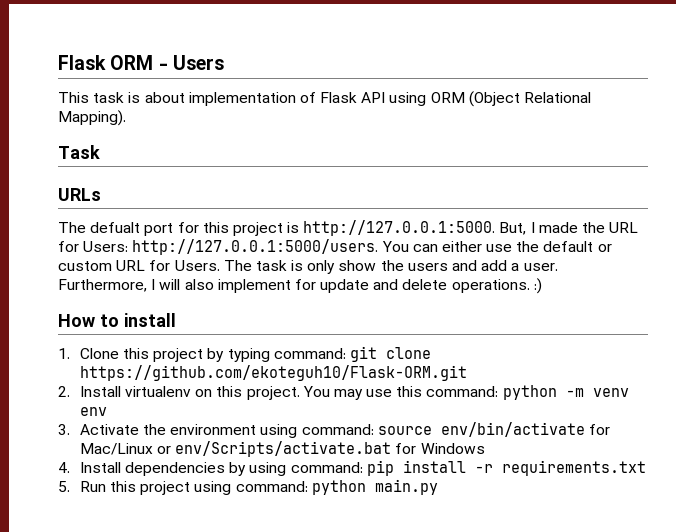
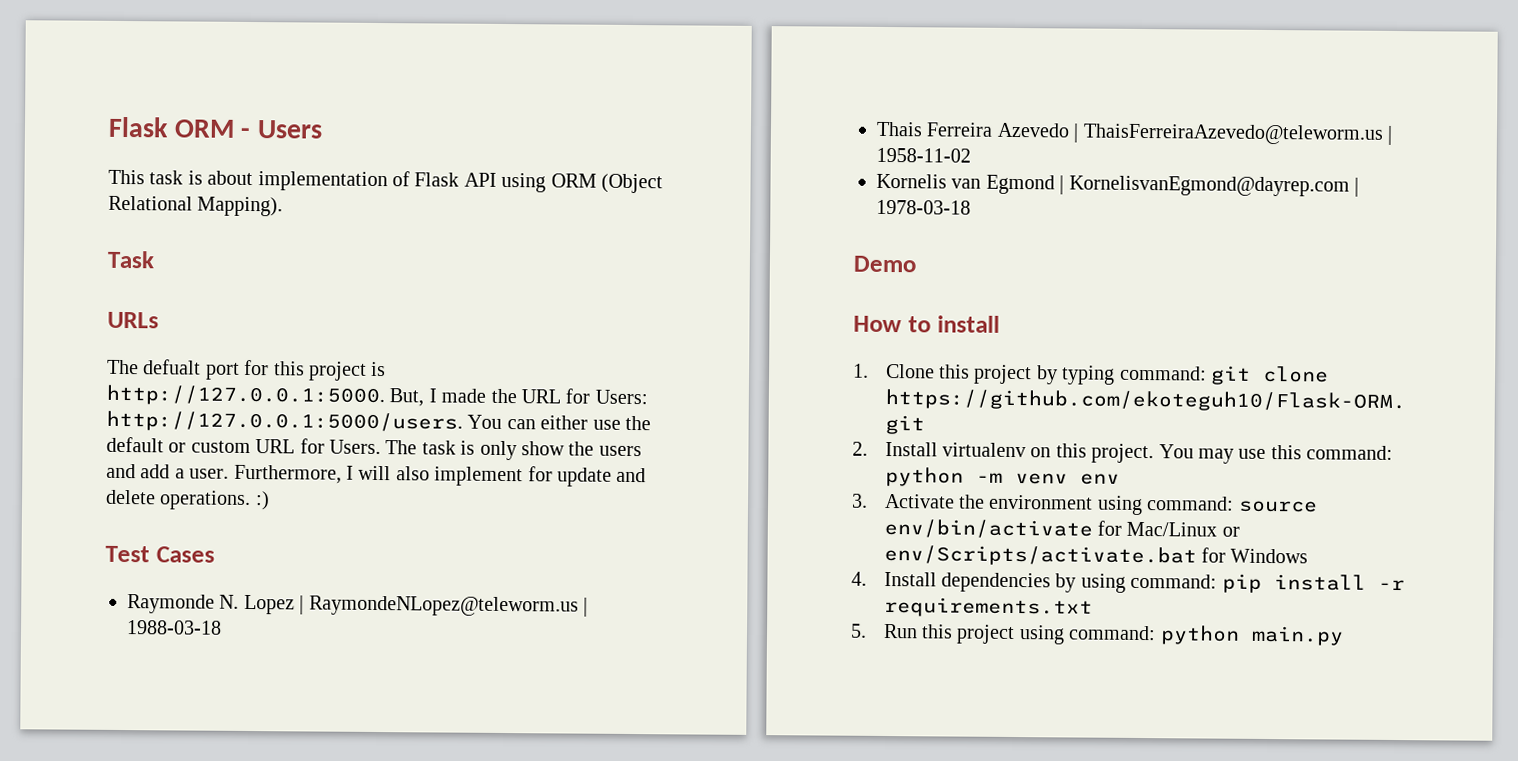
(542, 286) none -> [105,545,215,563] [127,594,588,617] [126,620,222,635] [876,121,1393,145] [876,147,971,163] [876,173,1359,197] [876,199,971,215] [853,255,916,273] // Test Cases // Raymonde N. Lopez | RaymondeNLopez@teleworm.us | 1988-03-18 // Thais Ferreira Azevedo | ThaisFerreiraAzevedo@teleworm.us | 1958-11-02 // Kornelis van Egmond | KornelisvanEgmond@dayrep.com | 1978-03-18 // Demo

